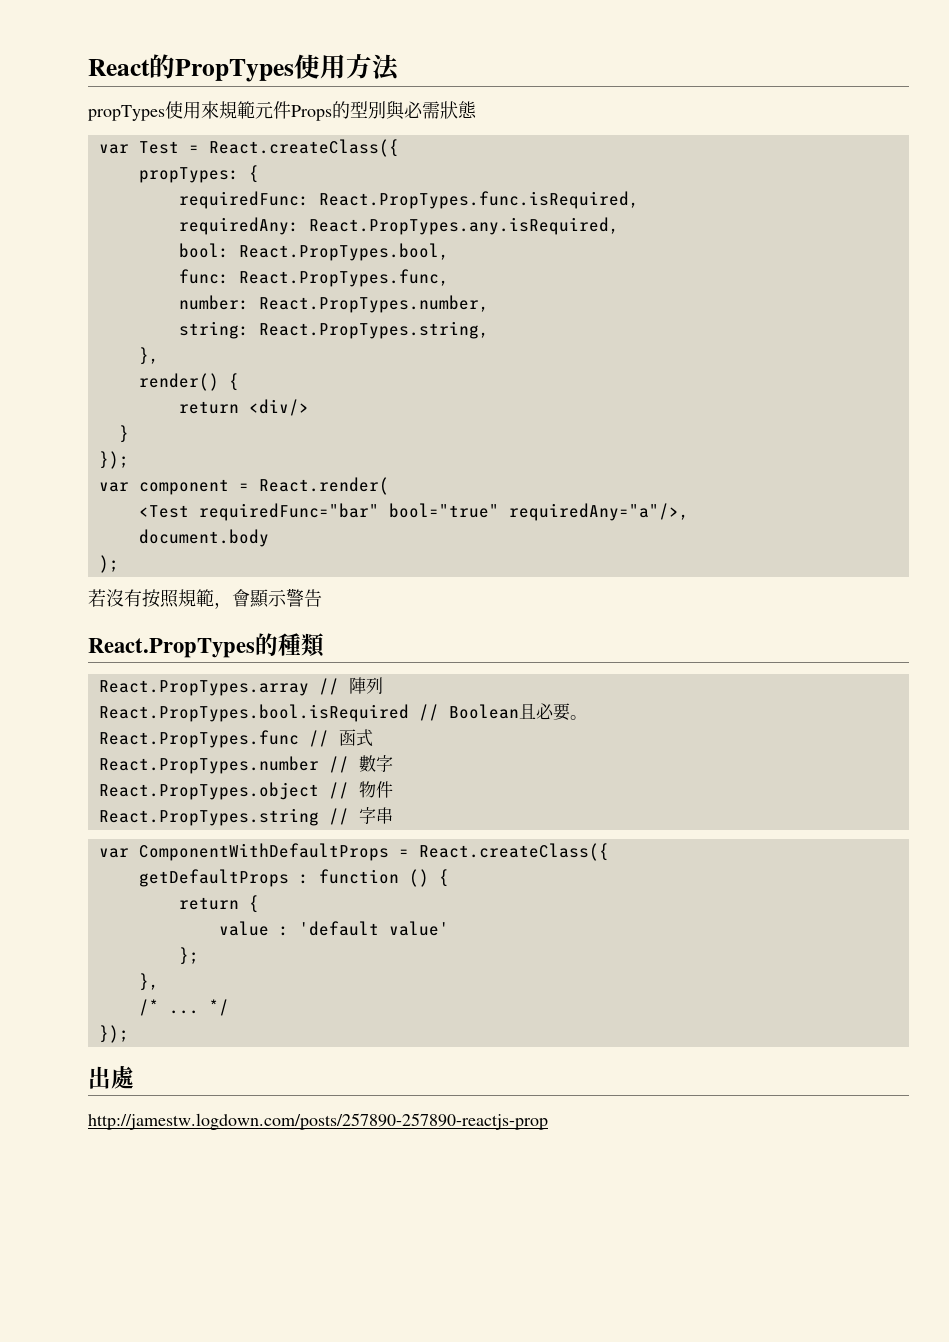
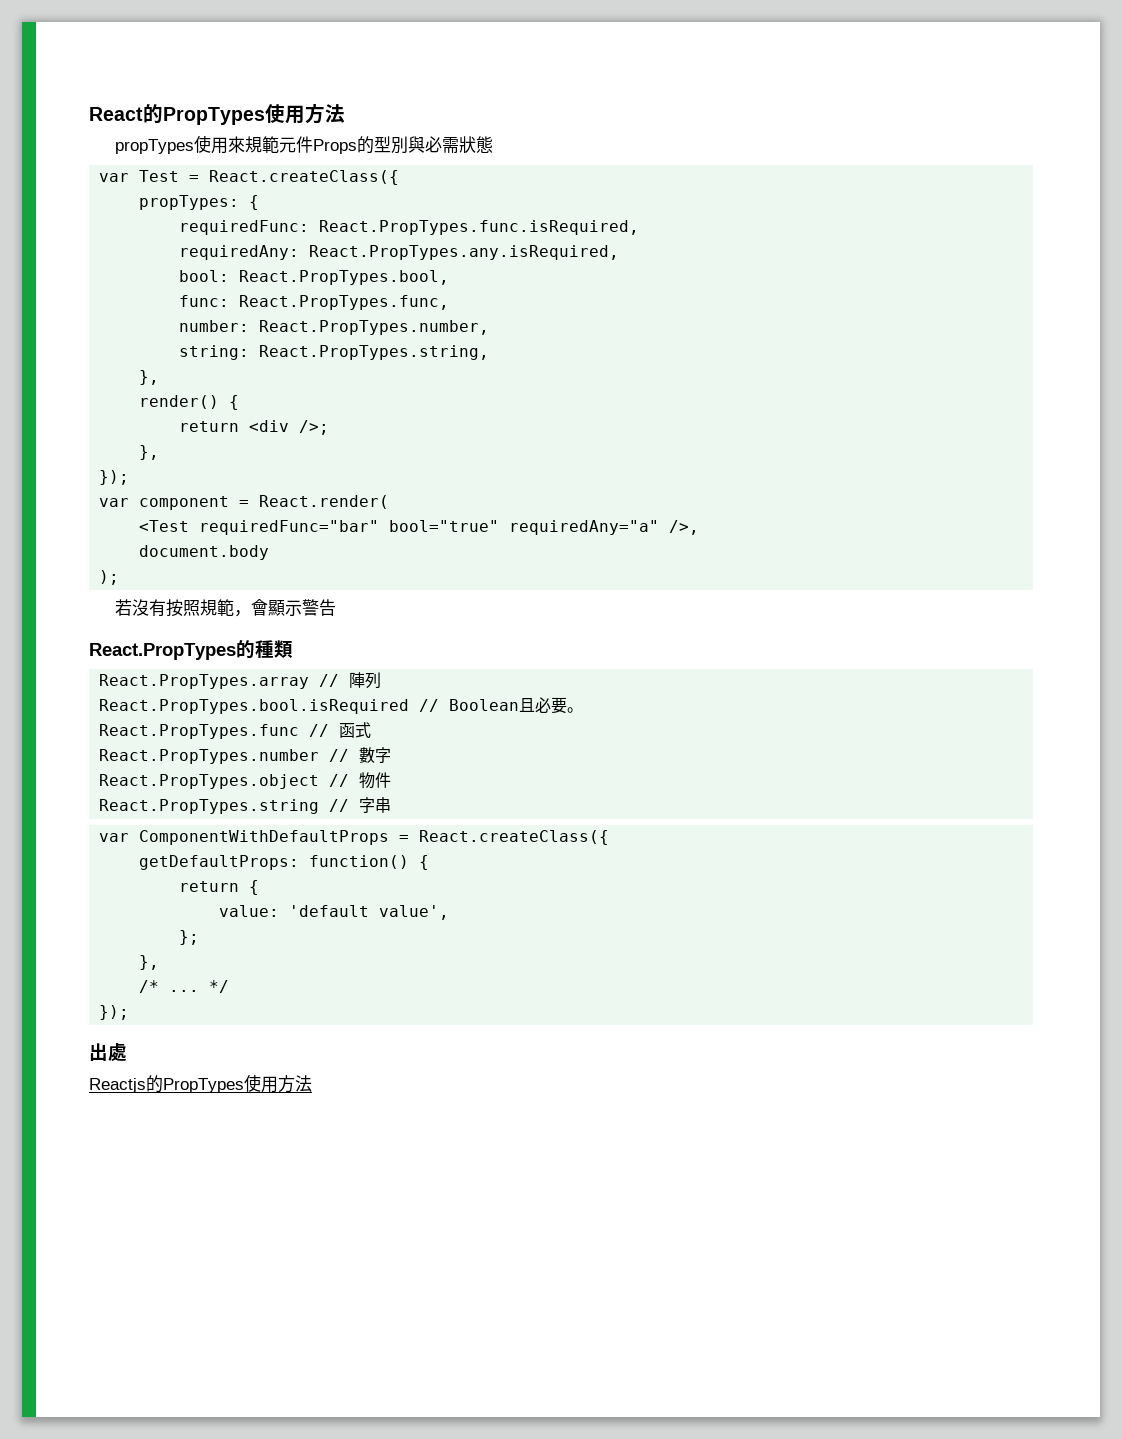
[248,399,309,416] [118,425,129,443] <div/> // } -> [249,420,330,435] [139,445,160,460] <div />; // },
[508,503,689,521] requiredAny="a"/>, -> [509,520,700,535] requiredAny="a" />,
[138,869,429,887] getDefaultProps : function () -> [139,855,410,870] getDefaultProps: function()
[218,921,449,936] value : 'default value' -> [219,905,450,920] value: 'default value',
[88,1113,548,1130] http://jamestw.logdown.com/posts/257890-257890-reactjs-prop -> [89,1074,312,1093] Reactjs的PropTypes使用方法

